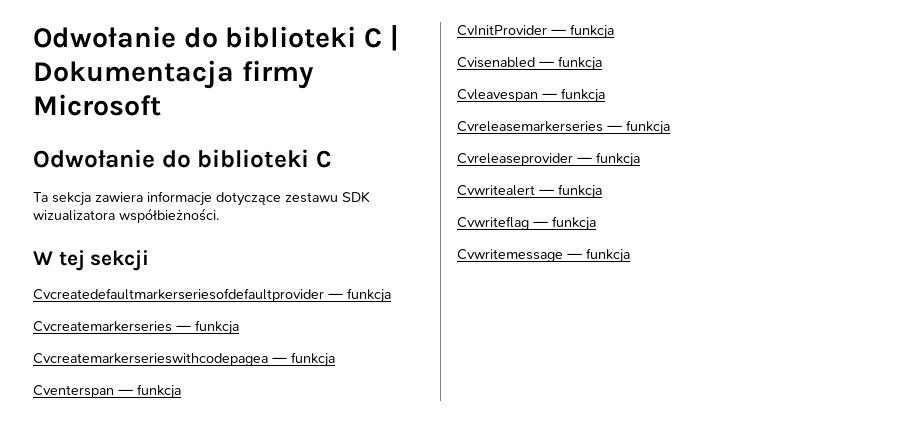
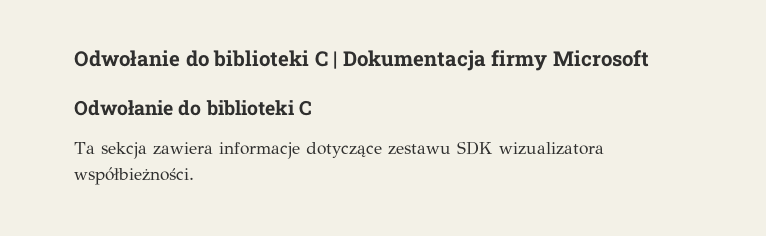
[33,250,150,271] [33,288,391,303] [33,320,239,335] [33,352,335,367] [33,384,181,399] [457,24,614,39] [457,56,602,71] [457,88,605,103] [457,120,670,135] [457,152,640,167] [457,184,602,199] [457,216,596,231] [457,248,630,263] // W tej sekcji // Cvcreatedefaultmarkerseriesofdefaultprovider — funkcja // Cvcreatemarkerseries — funkcja // Cvcreatemarkerserieswithcodepagea — funkcja // Cventerspan — funkcja // CvInitProvider — funkcja // Cvisenabled — funkcja // Cvleavespan — funkcja // Cvreleasemarkerseries — funkcja // Cvreleaseprovider — funkcja // Cvwritealert — funkcja // Cvwriteflag — funkcja // Cvwritemessage — funkcja -> (194, 176) none

